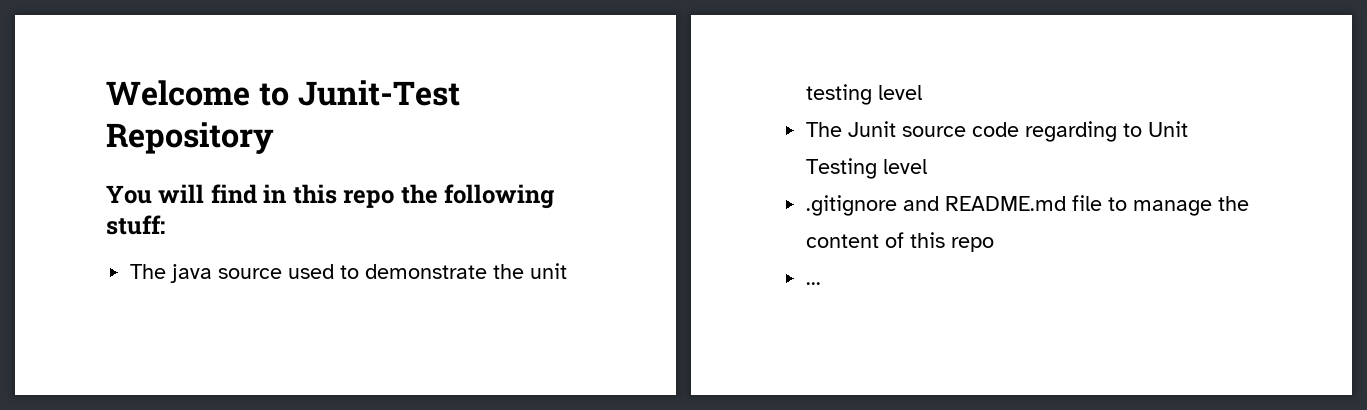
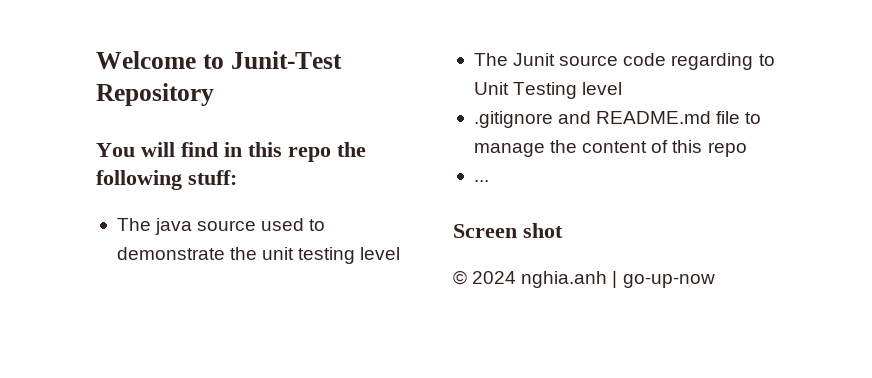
(822, 283) none -> [453,223,563,238] [453,270,715,288] // Screen shot // © 2024 nghia.anh | go-up-now

